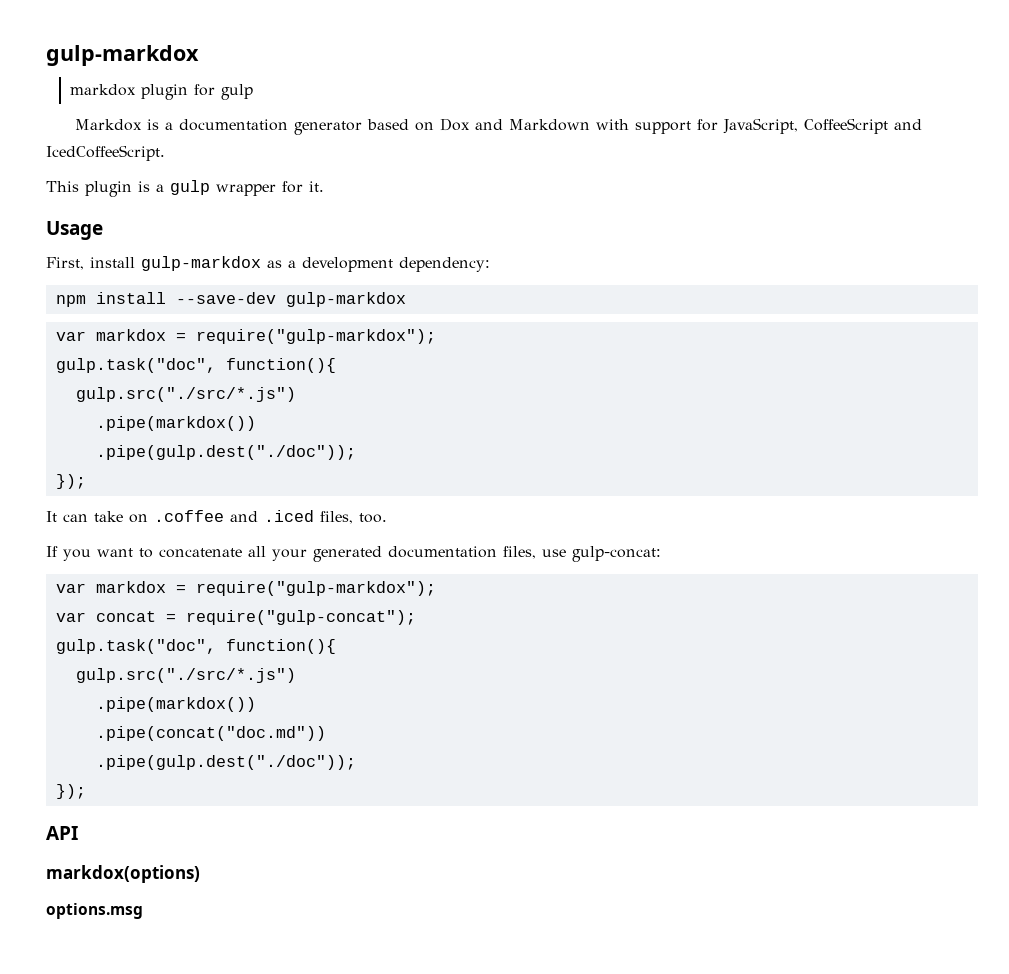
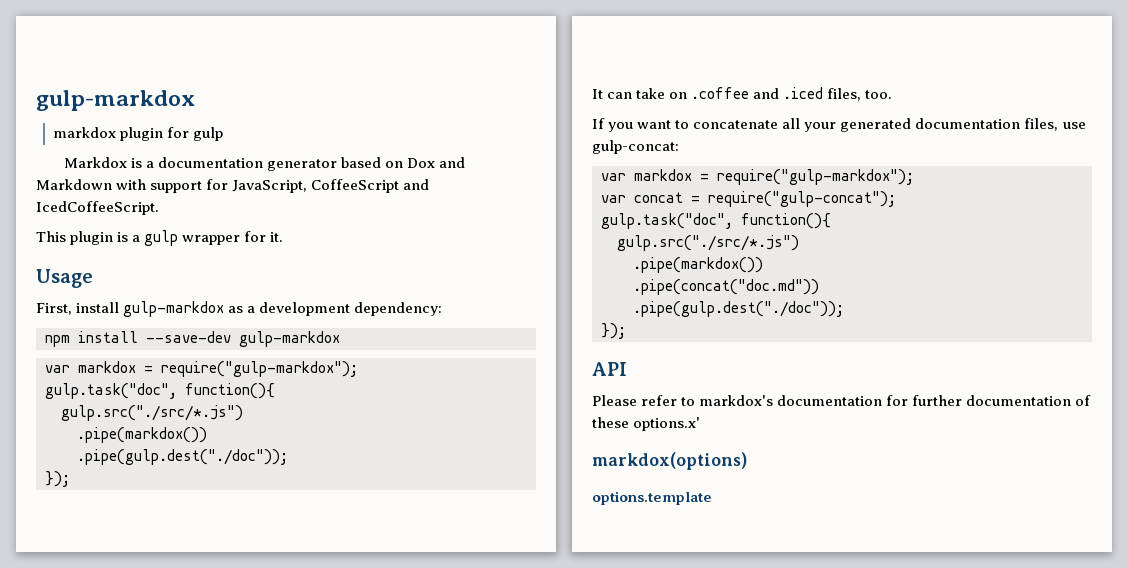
(78, 833) none -> [592,395,1092,406] [592,417,701,431] // Please refer to markdox's documentation for further documentation of these options.x'
[46,903,143,919] options.msg -> [592,491,712,505] options.template

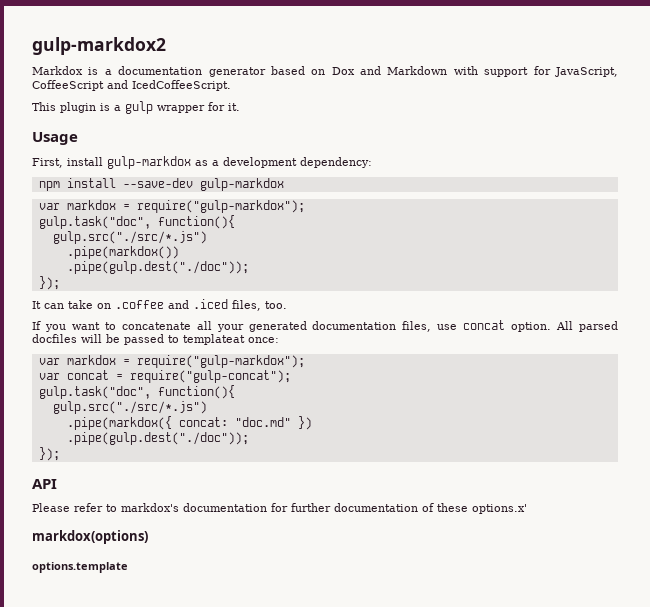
[36,90,195,111] [53,127,224,141] gulp-markdox // markdox plugin for gulp -> [32,37,166,55] gulp-markdox2
[592,140,679,154] gulp-concat: -> [463,320,619,332] [32,334,279,345] concat option. All parsed docfiles will be passed to templateat once:
[633,257,763,273] [633,279,819,295] .pipe(markdox()) // .pipe(concat("doc.md")) -> [66,416,312,430] .pipe(markdox({ concat: "doc.md" })

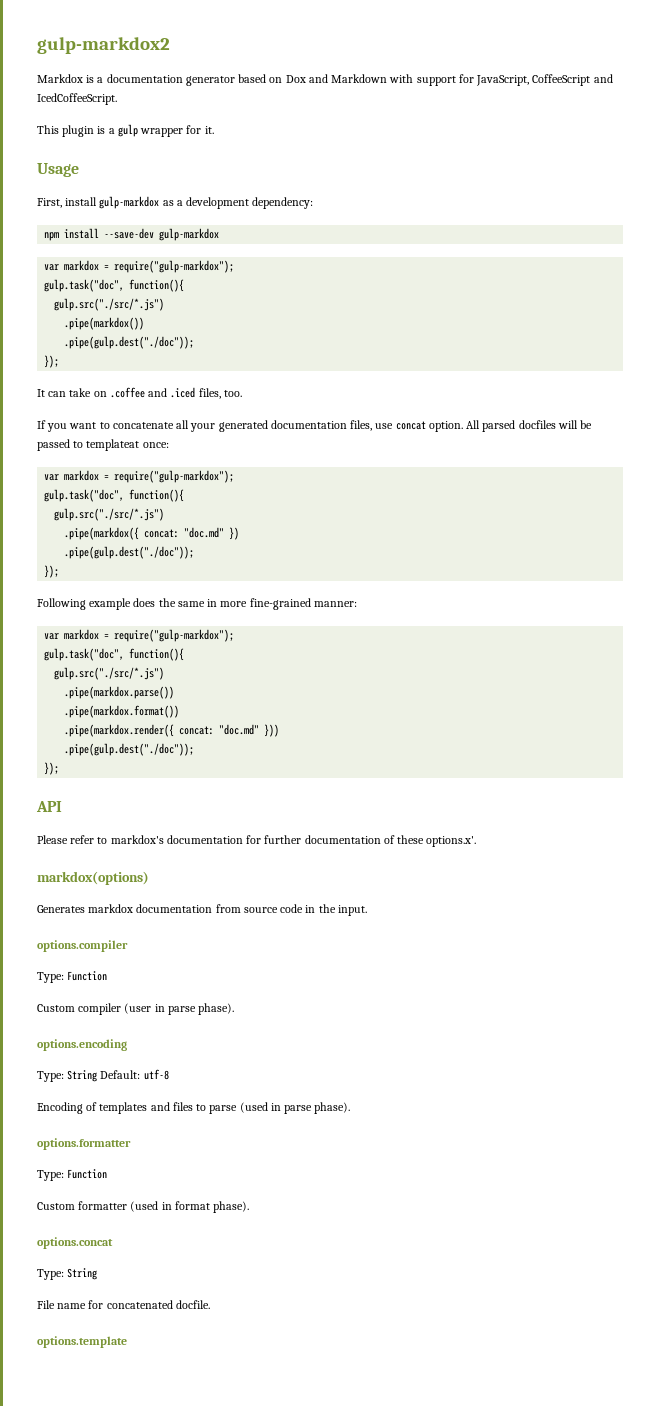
[38,370,291,383] // var concat = require("gulp-concat"); -> (235, 476) none
(60, 454) none -> [37,598,357,610] [44,629,235,642] [44,648,185,661] [54,667,165,680] [64,686,175,699] [64,705,180,718] [64,724,280,737] [64,743,195,756] [44,762,60,775] // Following example does the same in more fine-grained manner: // var markdox = require("gulp-markdox"); // gulp.task("doc", function(){ // gulp.src("./src/*.js") // .pipe(markdox.parse()) // .pipe(markdox.format()) // .pipe(markdox.render({ concat: "doc.md" })) // .pipe(gulp.dest("./doc")); // });
[472,504,527,514] options.x' -> [426,836,477,847] options.x'.
(148, 537) none -> [37,904,367,916] [37,940,128,952] [37,971,108,983] [37,1003,235,1015] [37,1039,127,1051] [37,1069,169,1082] [37,1102,351,1114] [37,1138,131,1150] [37,1169,108,1181] [37,1201,250,1213] [37,1237,113,1249] [37,1268,98,1280] [37,1300,210,1309] // Generates markdox documentation from source code in the input. // options.compiler // Type: Function // Custom compiler (user in parse phase). // options.encoding // Type: String Default: utf-8 // Encoding of templates and files to parse (used in parse phase). // options.formatter // Type: Function // Custom formatter (used in format phase). // options.concat // Type: String // File name for concatenated docfile.

